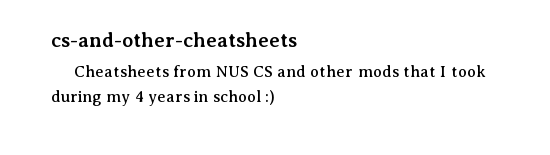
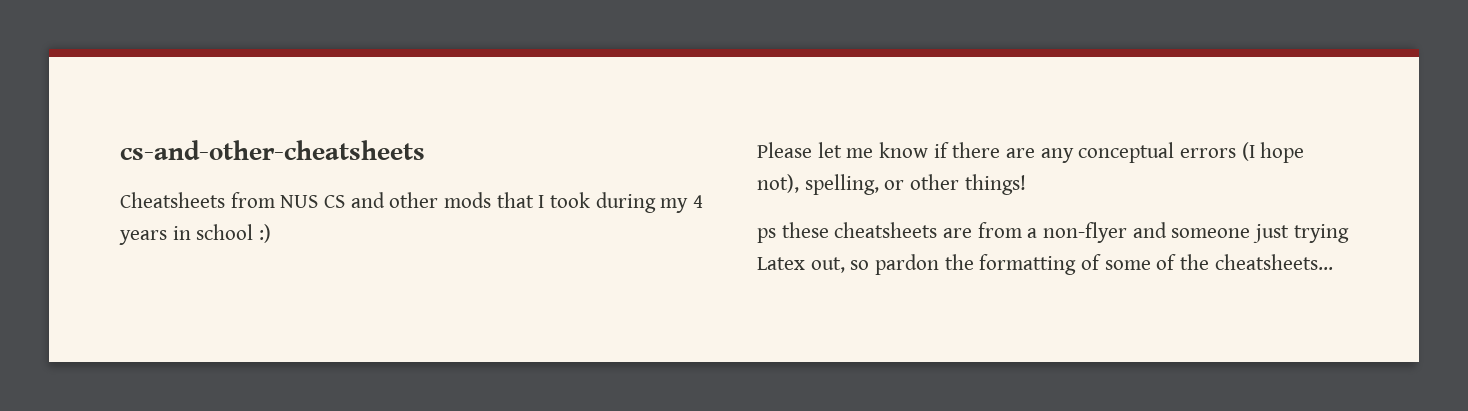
(275, 97) none -> [757,142,1305,163] [757,174,1026,195] [757,222,1349,243] [757,254,1333,275] // Please let me know if there are any conceptual errors (I hope not), spelling, or other things! // ps these cheatsheets are from a non-flyer and someone just trying Latex out, so pardon the formatting of some of the cheatsheets...

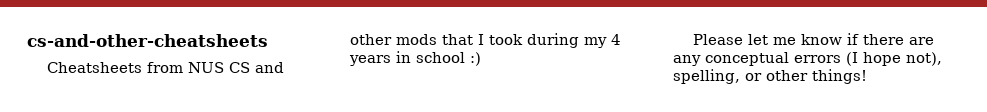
[757,222,1349,243] [757,254,1333,275] // ps these cheatsheets are from a non-flyer and someone just trying Latex out, so pardon the formatting of some of the cheatsheets... -> (867, 76) none

